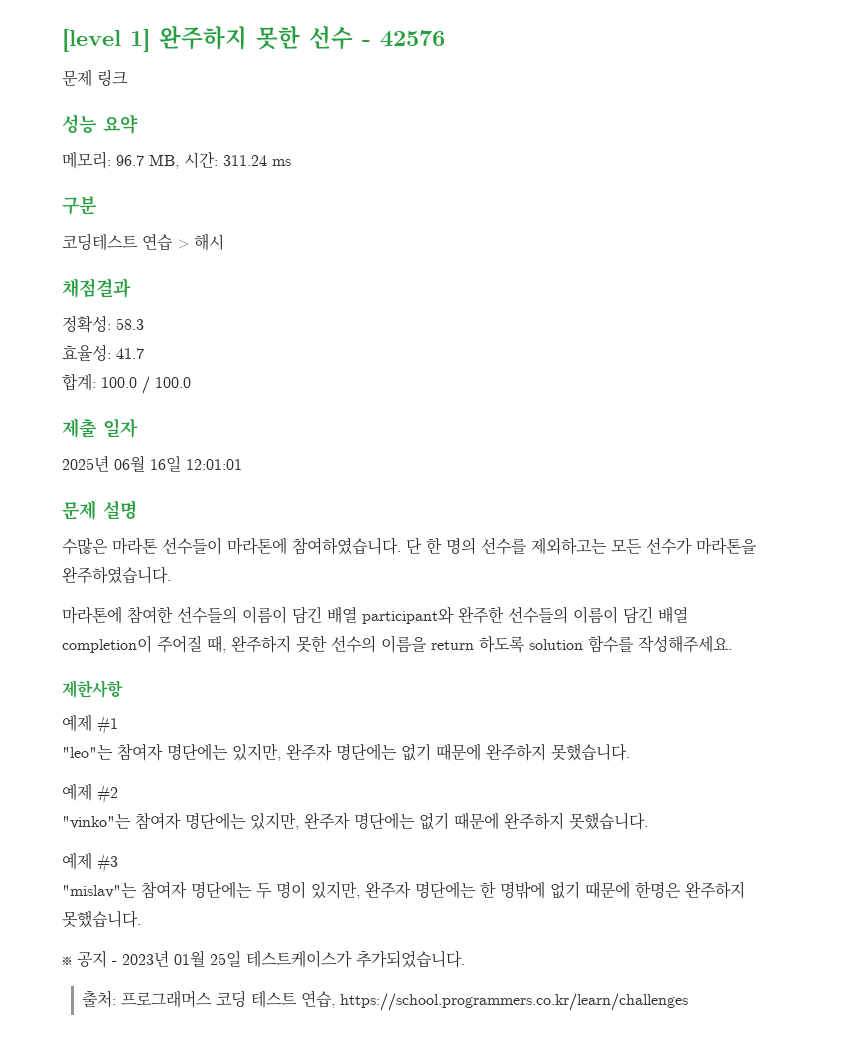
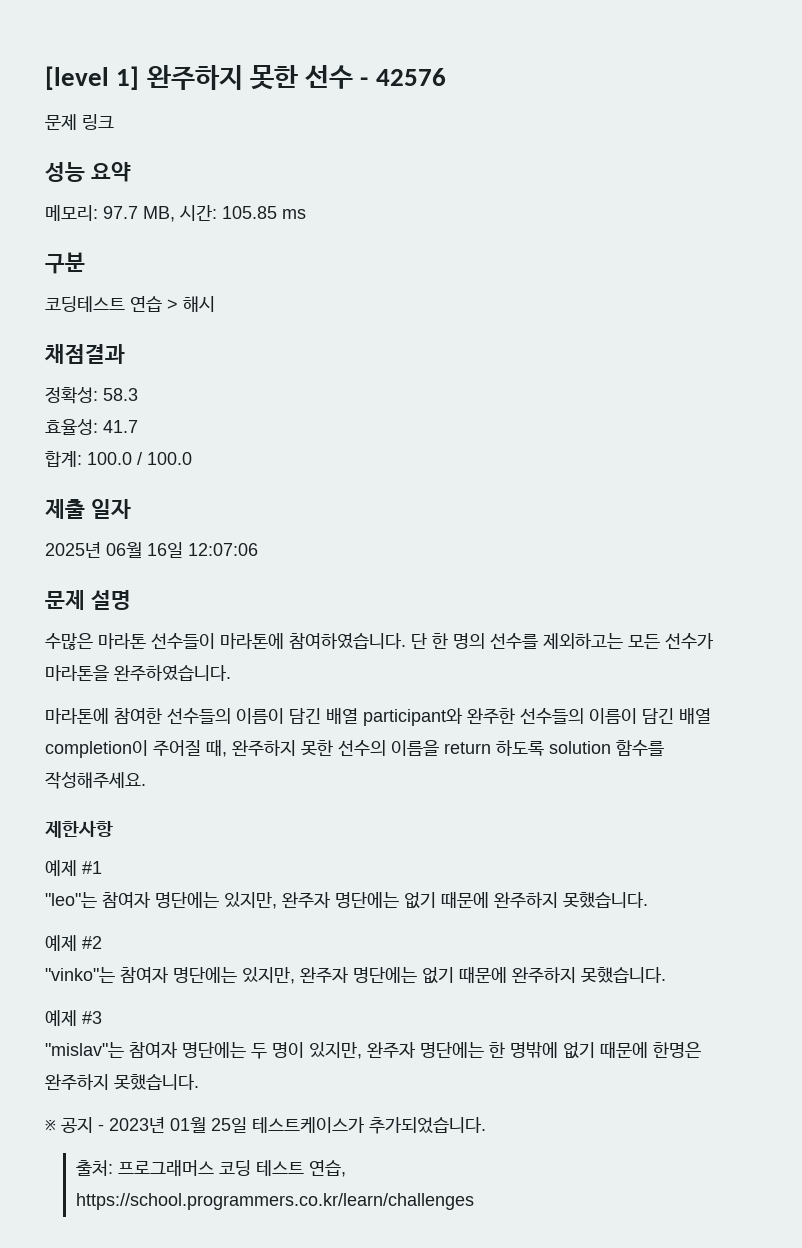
[116,155,144,166] 96.7 -> [103,206,138,219] 97.7
[223,155,267,166] 311.24 -> [222,206,277,219] 105.85
[186,459,242,470] 12:01:01 -> [188,543,258,556] 12:07:06

